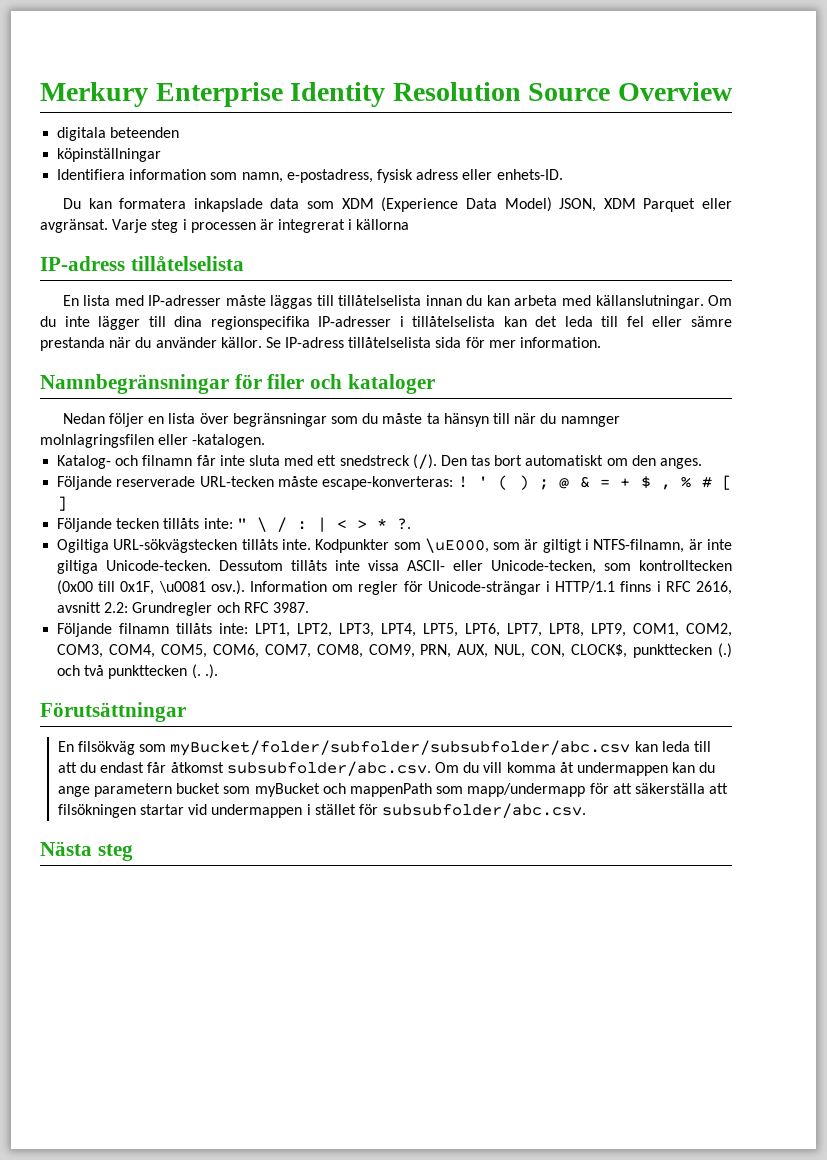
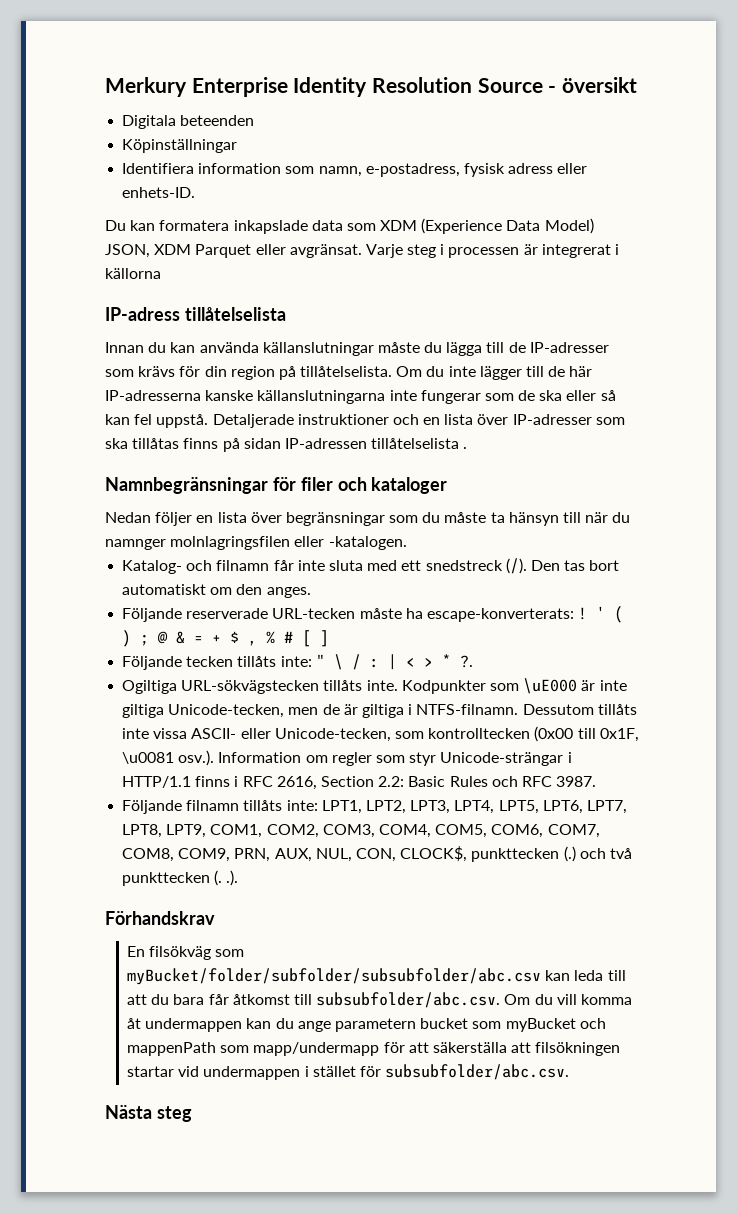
[617,82,733,101] [57,127,107,141] Overview // digitala -> [548,77,638,93] [122,115,177,129] - översikt // Digitala
[57,148,162,162] köpinställningar -> [122,139,238,153] Köpinställningar
[62,295,704,309] En lista med IP-adresser måste läggas till tillåtelselista innan du kan arbeta med källanslutningar. -> [105,342,609,356] [105,366,393,380] Innan du kan använda källanslutningar måste du lägga till de IP-adresser som krävs för din region på tillåtelselista.
[174,316,732,330] [40,337,602,351] dina regionspecifika IP-adresser i tillåtelselista kan det leda till fel eller sämre prestanda när du använder källor. Se IP-adress tillåtelselista sida för mer information. -> [548,366,593,377] [105,390,616,404] [105,414,625,428] [105,438,468,452] de här IP-adresserna kanske källanslutningarna inte fungerar som de ska eller så kan fel uppstå. Detaljerade instruktioner och en lista över IP-adresser som ska tillåtas finns på sidan IP-adressen tillåtelselista .
[322,476,454,490] escape-konverteras: -> [405,608,574,622] ha escape-konverterats:
[424,538,733,553] [57,560,212,574] \uE000, som är giltigt i NTFS-filnamn, är inte giltiga Unicode-tecken. -> [523,678,627,694] [122,704,519,718] \uE000 är inte giltiga Unicode-tecken, men de är giltiga i NTFS-filnamn.
[403,581,423,592] för -> [375,752,437,766] som styr
[57,602,213,616] avsnitt 2.2: Grundregler -> [320,776,488,787] Section 2.2: Basic Rules
[40,702,186,722] Förutsättningar -> [105,911,215,925] Förhandskrav
[100,762,145,773] endast -> [173,994,205,1005] bara
(224, 767) none -> [293,994,312,1005] till

